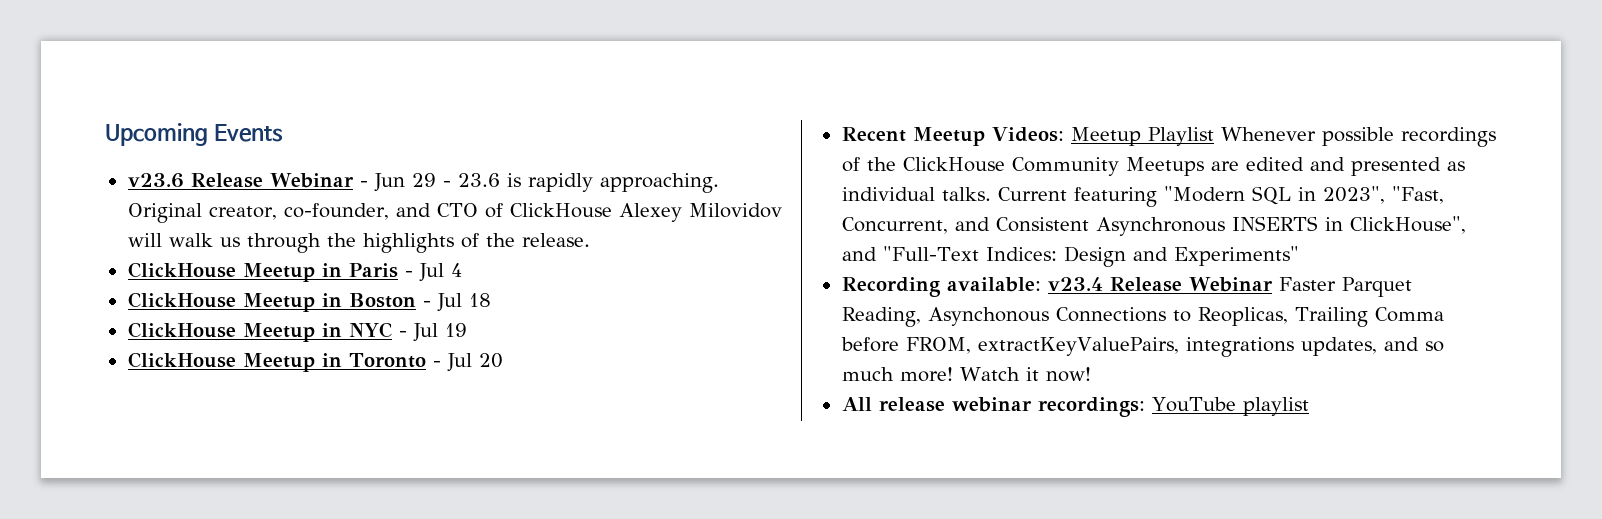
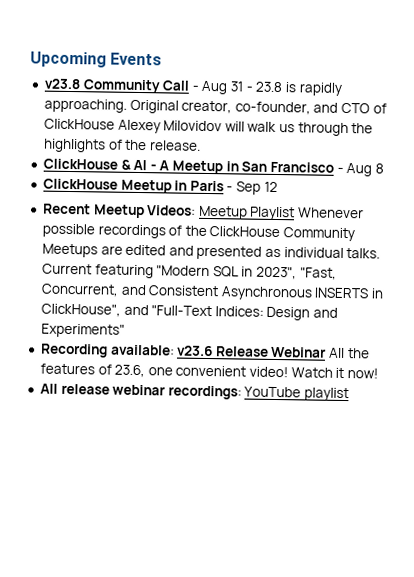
[127,173,500,192] v23.6 Release Webinar - Jun 29 - 23.6 -> [43,78,283,95] v23.8 Community Call - Aug 31 - 23.8
(590, 240) none -> [42,158,384,177] // ClickHouse & AI - A Meetup in San Francisco - Aug 8
[418,263,462,282] [127,292,491,312] [127,322,467,342] [127,352,503,372] Jul 4 // ClickHouse Meetup in Boston - Jul 18 // ClickHouse Meetup in NYC - Jul 19 // ClickHouse Meetup in Toronto - Jul 20 -> [236,181,278,195] Sep 12
[1047,277,1412,297] [841,307,1444,327] [840,337,1444,357] [841,367,953,382] v23.4 Release Webinar Faster Parquet Reading, Asynchonous Connections to Reoplicas, Trailing Comma before FROM, extractKeyValuePairs, integrations updates, and so much more! -> [177,345,370,359] [39,363,289,378] v23.6 Release Webinar All the features of 23.6, one convenient video!

